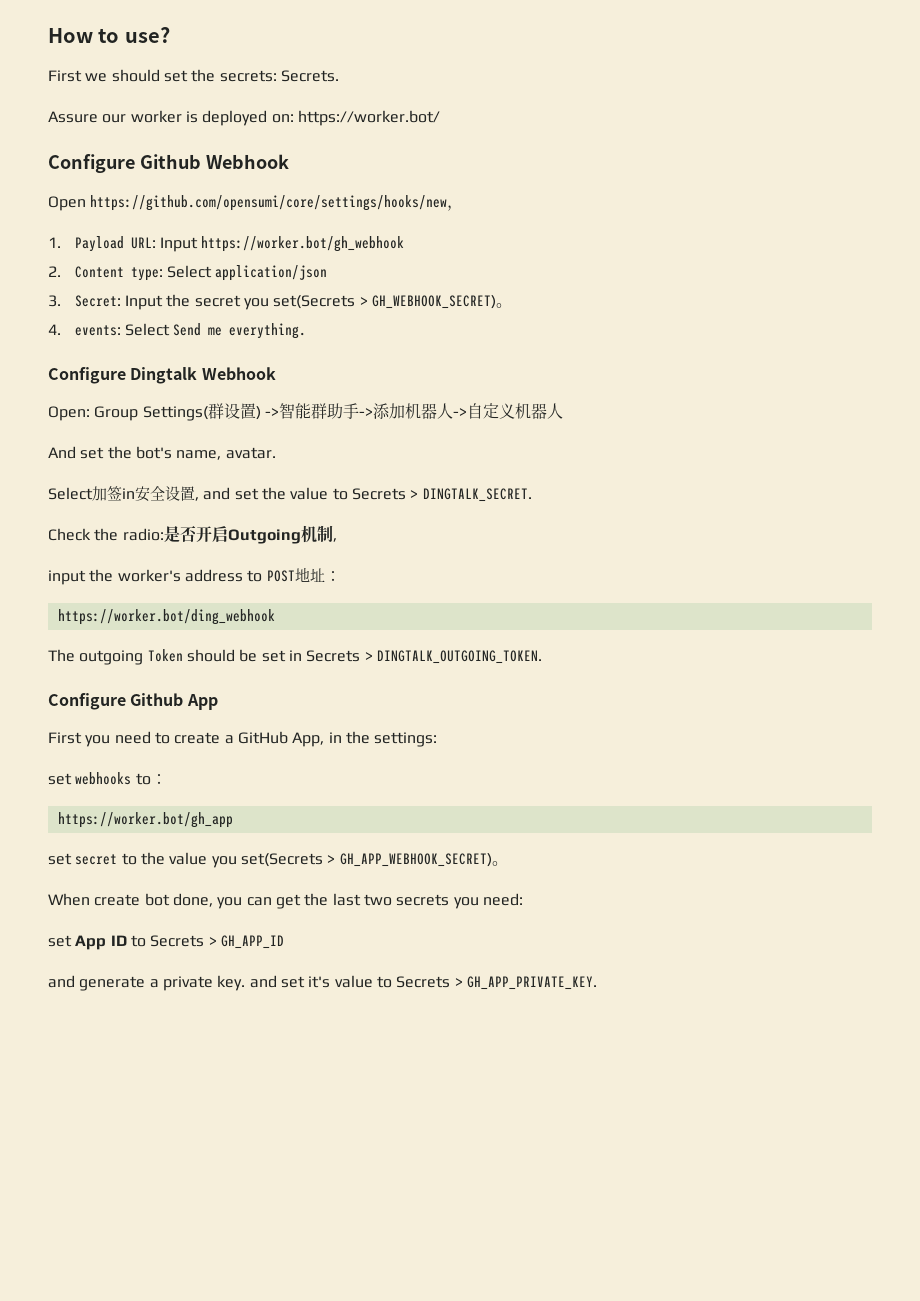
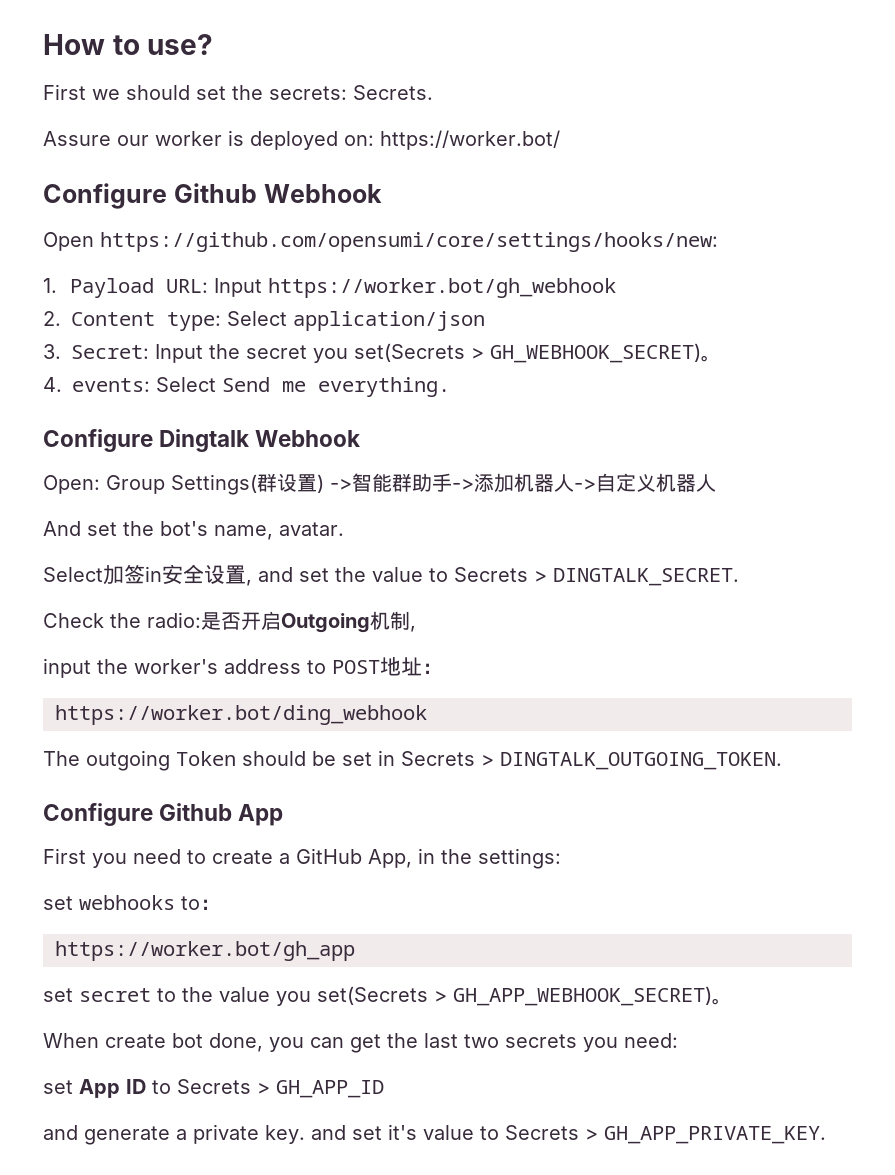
[90,195,464,211] https://github.com/opensumi/core/settings/hooks/new， -> [100,232,718,252] https://github.com/opensumi/core/settings/hooks/new:

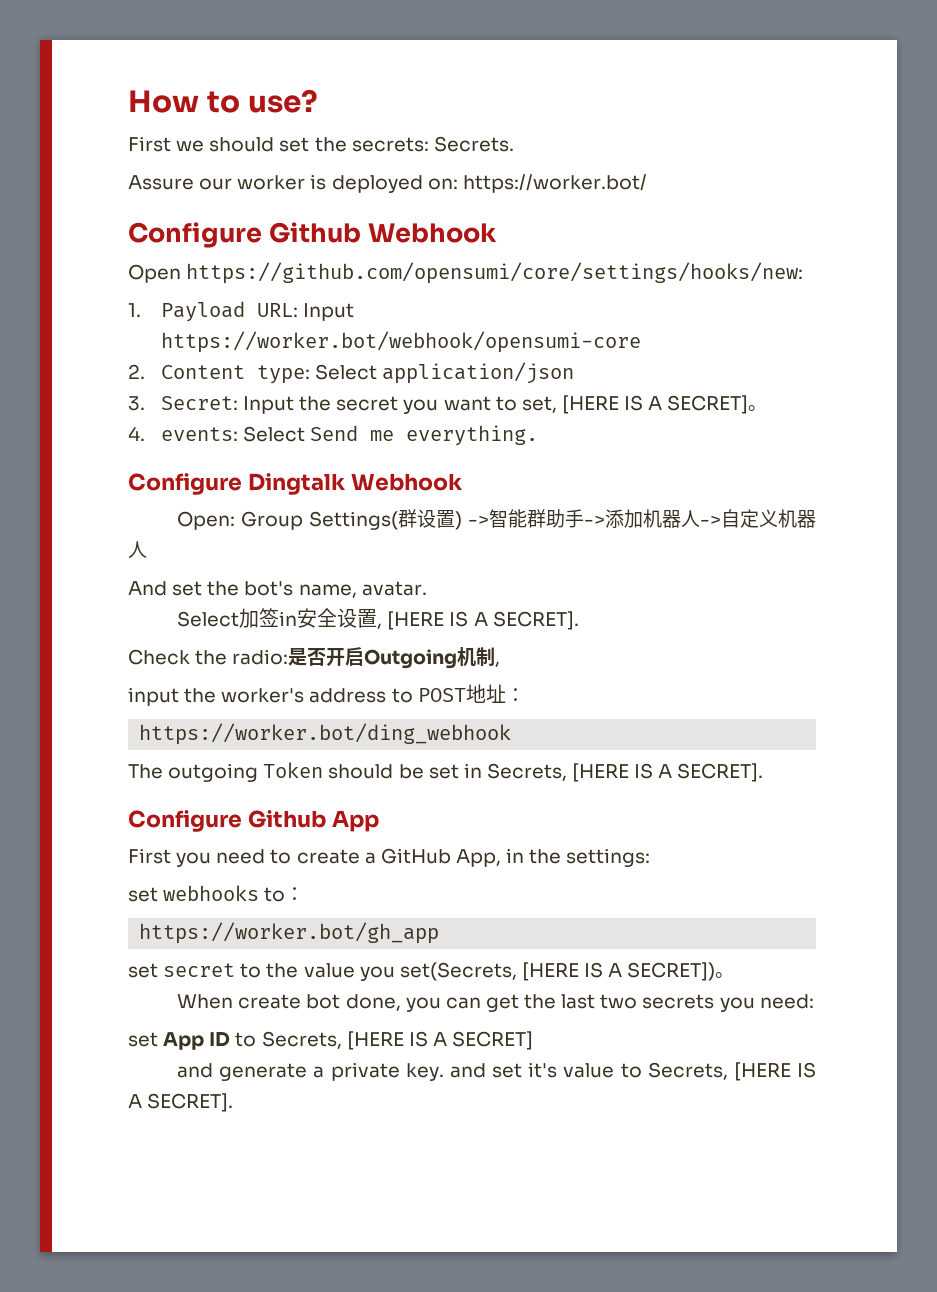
[267,278,616,298] https://worker.bot/gh_webhook -> [160,331,641,353] https://worker.bot/webhook/opensumi-core
[354,343,701,363] set(Secrets > GH_WEBHOOK_SECRET) -> [443,395,749,414] want to set, [HERE IS A SECRET]
[258,567,739,586] and set the value to Secrets > DINGTALK_SECRET. -> [387,611,579,630] [HERE IS A SECRET].
[401,751,782,770] Secrets > DINGTALK_OUTGOING_TOKEN. -> [486,763,764,782] Secrets, [HERE IS A SECRET].
[317,986,712,1006] set(Secrets > GH_APP_WEBHOOK_SECRET) -> [399,962,716,981] set(Secrets, [HERE IS A SECRET])
[177,1079,384,1098] Secrets > GH_APP_ID -> [261,1031,534,1050] Secrets, [HERE IS A SECRET]
[505,1125,826,1144] Secrets > GH_APP_PRIVATE_KEY. -> [647,1062,816,1081] [128,1093,234,1112] Secrets, [HERE IS A SECRET].

